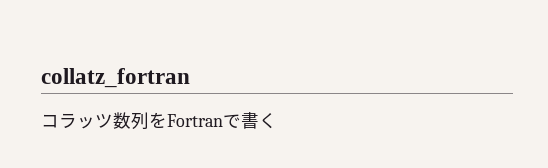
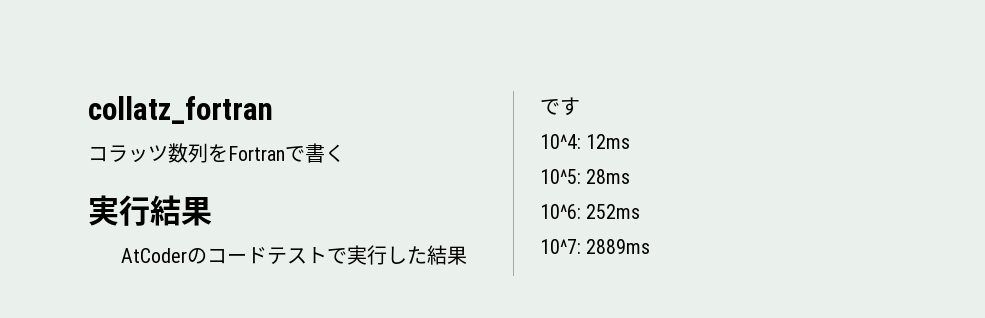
(277, 121) none -> [88,195,212,226] [121,245,468,265] [540,97,580,116] [540,134,631,149] [540,169,631,184] [540,204,641,219] [540,239,651,254] // 実行結果 // AtCoderのコードテストで実行した結果です // 10^4: 12ms // 10^5: 28ms // 10^6: 252ms // 10^7: 2889ms

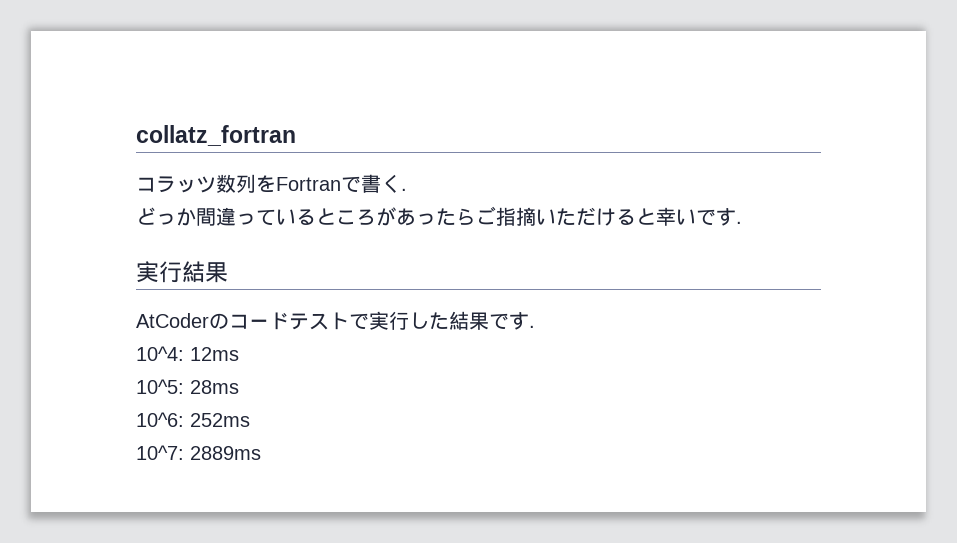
(345, 153) none -> [401,188,407,191] [136,206,742,226] . // どっか間違っているところがあったらご指摘いただけると幸いです.
(580, 106) none -> [529,325,535,328] .

